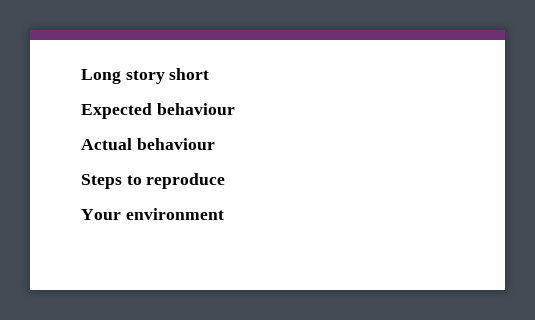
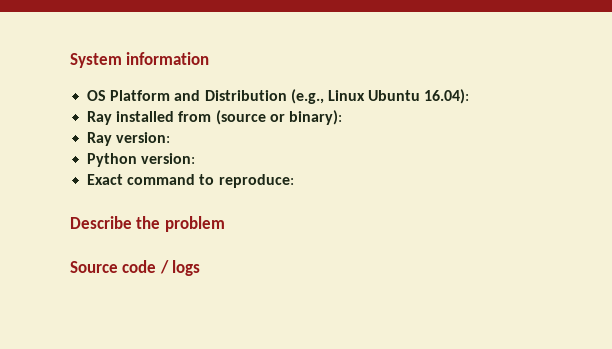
[81,68,210,84] [81,103,235,119] [81,138,215,150] [81,173,226,189] [81,208,224,220] Long story short // Expected behaviour // Actual behaviour // Steps to reproduce // Your environment -> [70,52,210,68] [87,89,470,104] [87,110,342,125] [87,132,171,146] [87,153,196,167] [87,174,294,188] [70,216,225,232] [70,260,201,276] System information // OS Platform and Distribution (e.g., Linux Ubuntu 16.04): // Ray installed from (source or binary): // Ray version: // Python version: // Exact command to reproduce: // Describe the problem // Source code / logs

